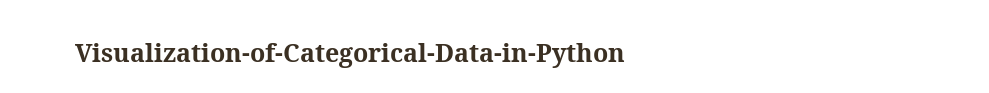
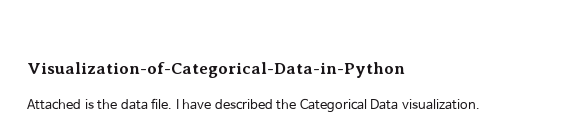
(625, 55) none -> [27,98,480,113] // Attached is the data file. I have described the Categorical Data visualization.

